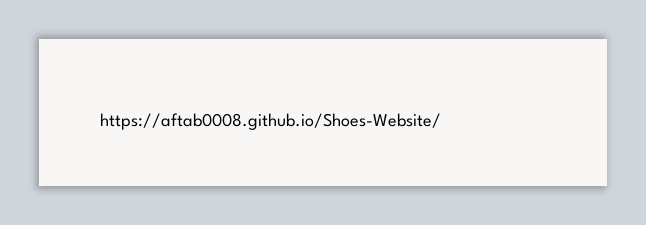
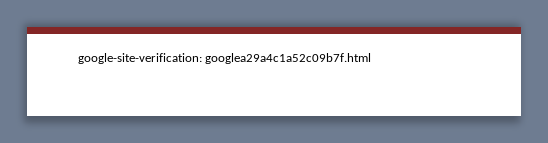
[100,113,441,130] https://aftab0008.github.io/Shoes-Website/ -> [78,53,372,64] google-site-verification: googlea29a4c1a52c09b7f.html

